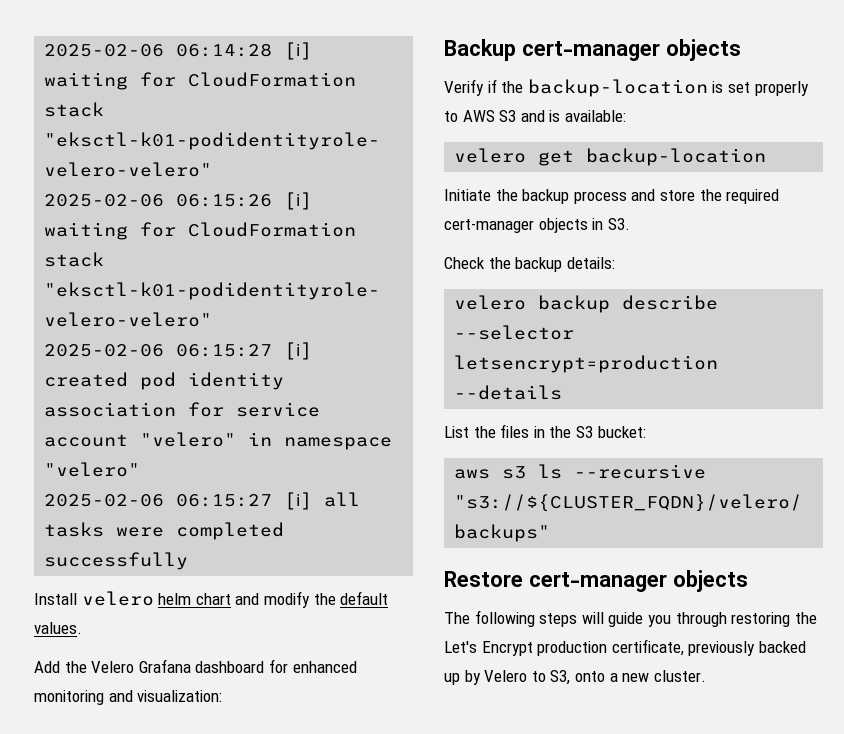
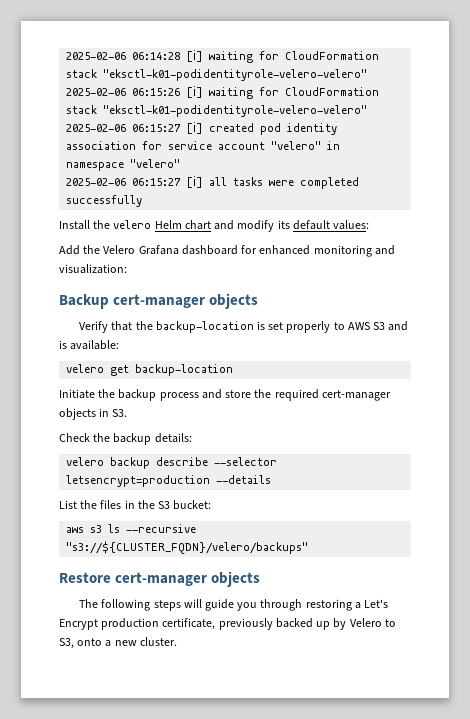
[81,591,389,608] [34,622,82,634] velero helm chart and modify the default values. -> [93,220,370,232] the velero Helm chart and modify its default values:
[487,79,497,93] if -> [111,321,133,331] that
[794,612,817,624] the -> [354,602,361,609] a

